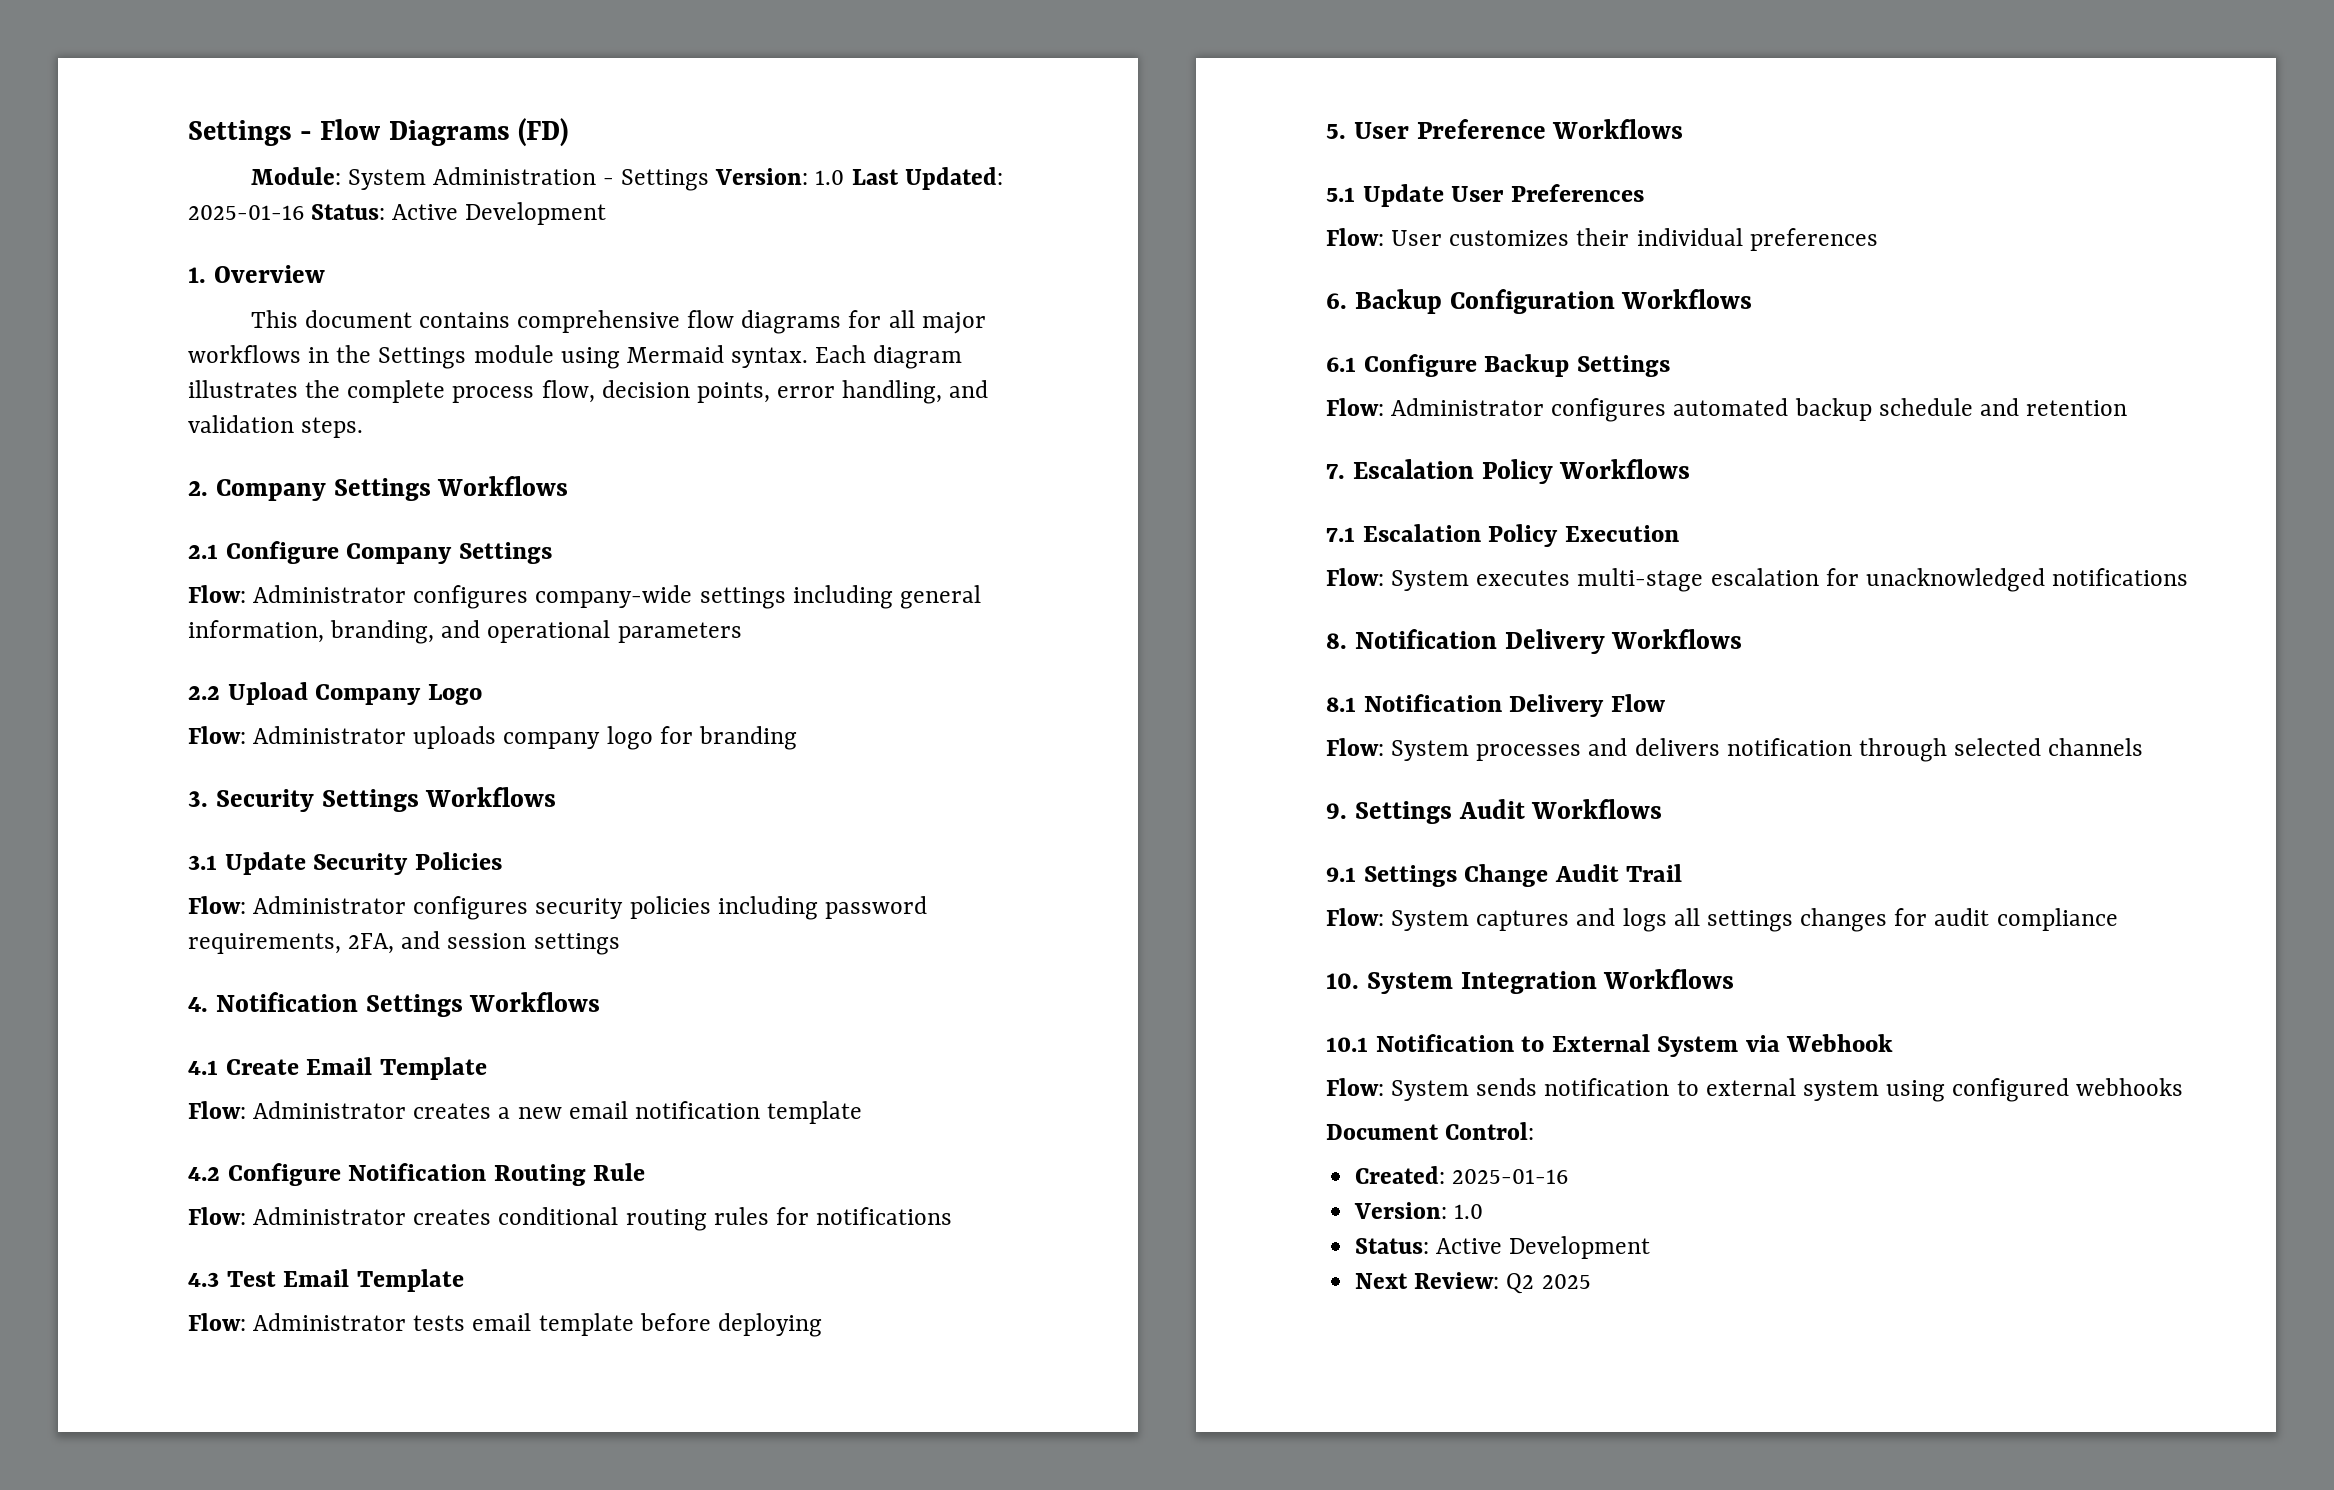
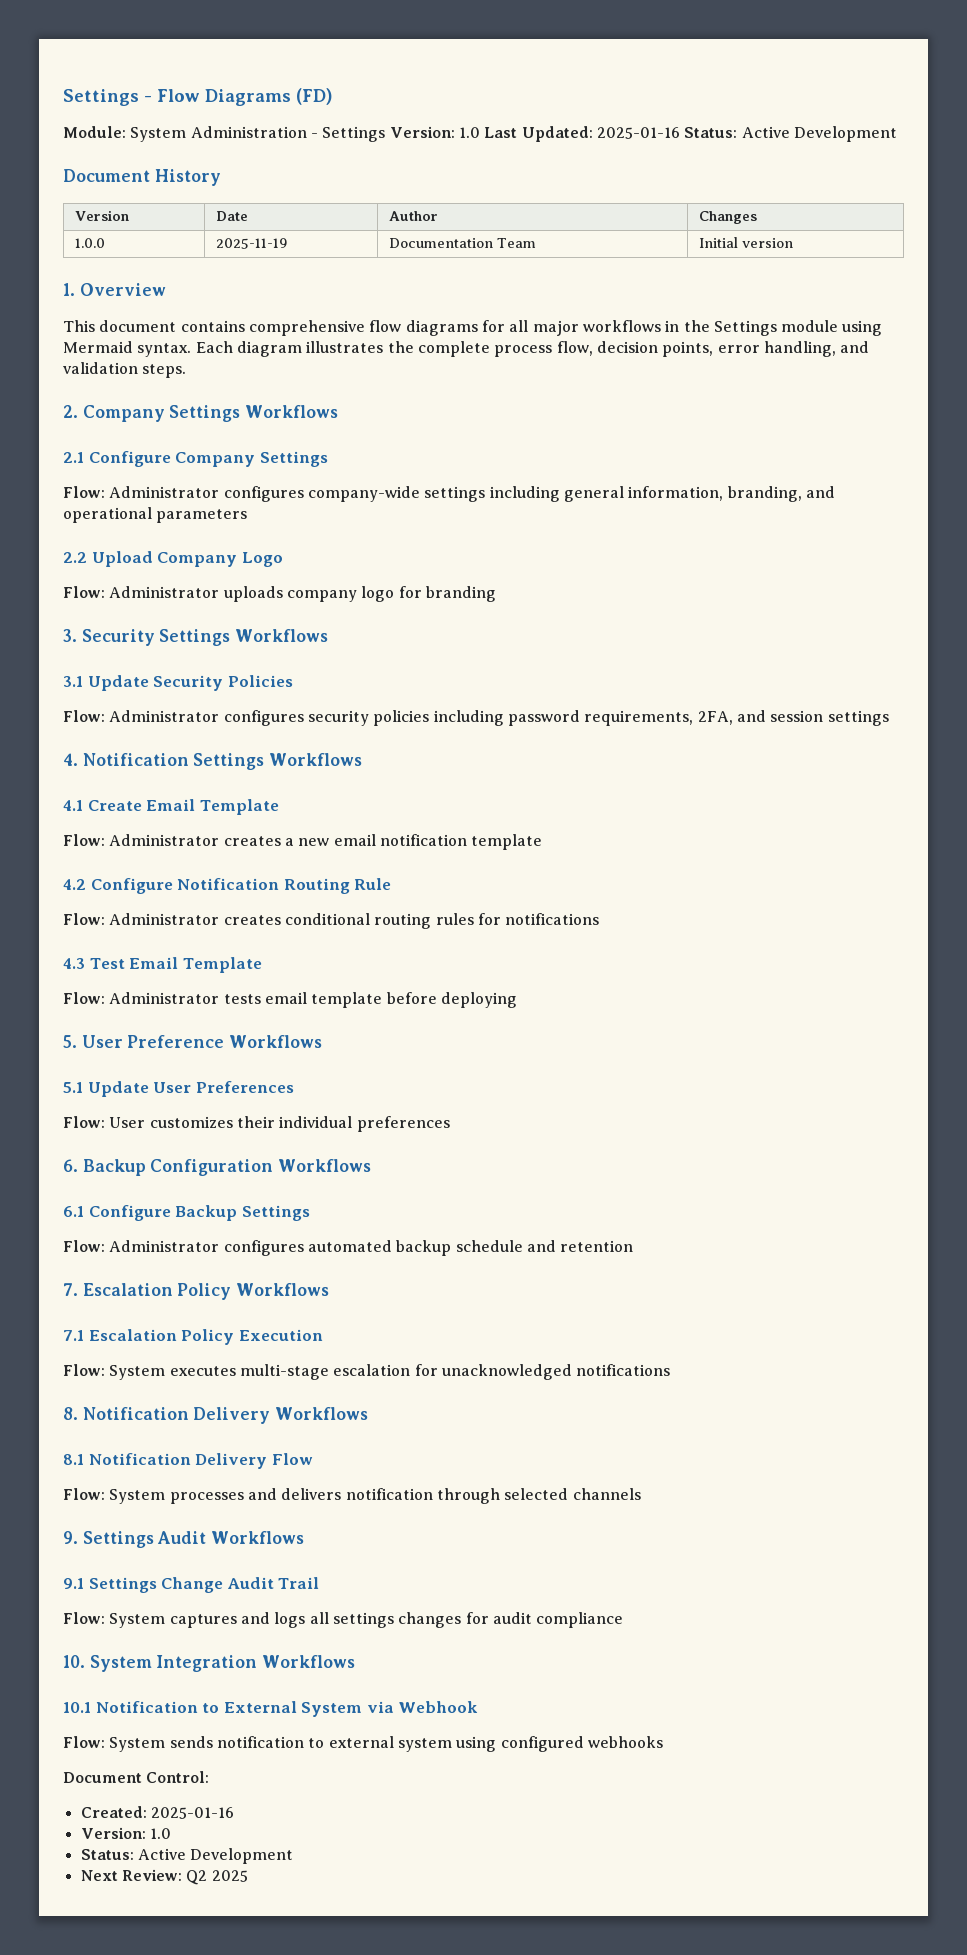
(607, 213) none -> [63,169,221,186] [74,210,129,221] [215,211,248,221] [388,211,438,221] [698,211,757,224] [74,238,105,248] [215,238,288,249] [388,238,536,248] [698,237,793,248] // Document History // Version | Date | Author | Changes // 1.0.0 | 2025-11-19 | Documentation Team | Initial version

